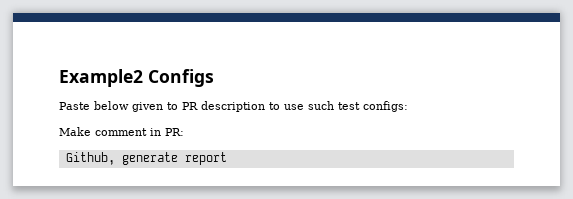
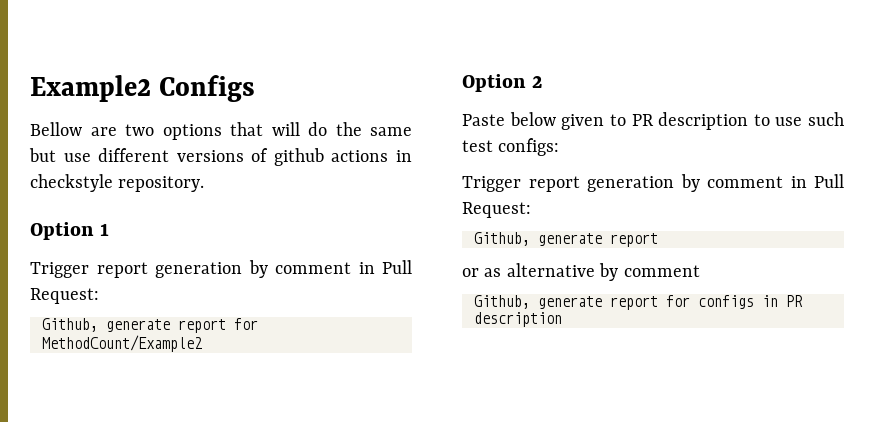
(214, 78) none -> [30,122,412,140] [29,148,412,166] [30,174,205,192] [30,222,110,240] [30,260,412,278] [30,288,99,304] [42,318,258,333] [42,335,202,352] [462,74,543,92] // Bellow are two options that will do the same but use different versions of github actions in checkstyle repository. // Option 1 // Trigger report generation by comment in Pull Request: // Github, generate report for MethodCount/Example2 // Option 2
[59,127,184,136] [65,152,227,165] Make comment in PR: // Github, generate report -> [462,174,844,192] [462,202,531,218] [474,232,658,247] [462,263,700,281] [474,295,803,310] [474,312,562,327] Trigger report generation by comment in Pull Request: // Github, generate report // or as alternative by comment // Github, generate report for configs in PR description

